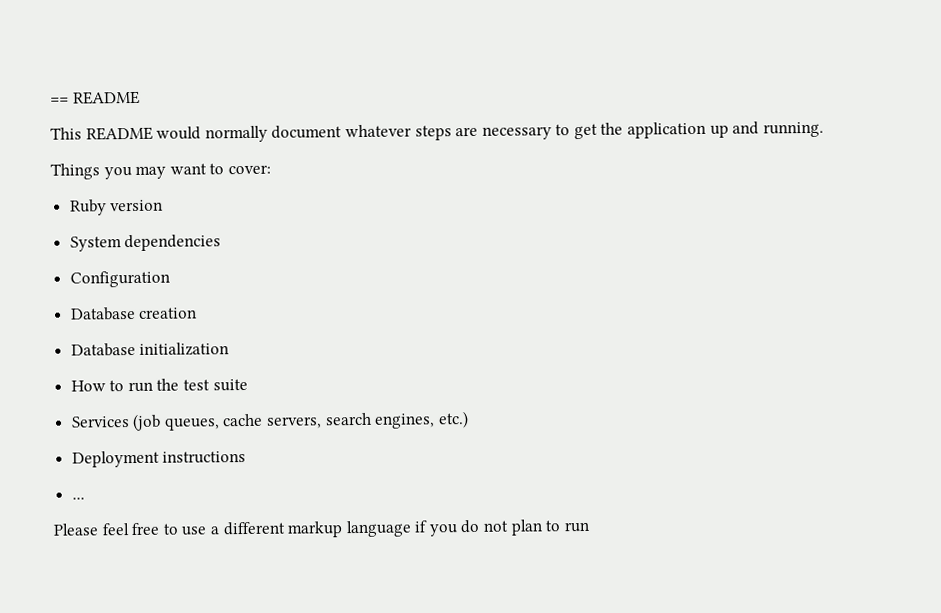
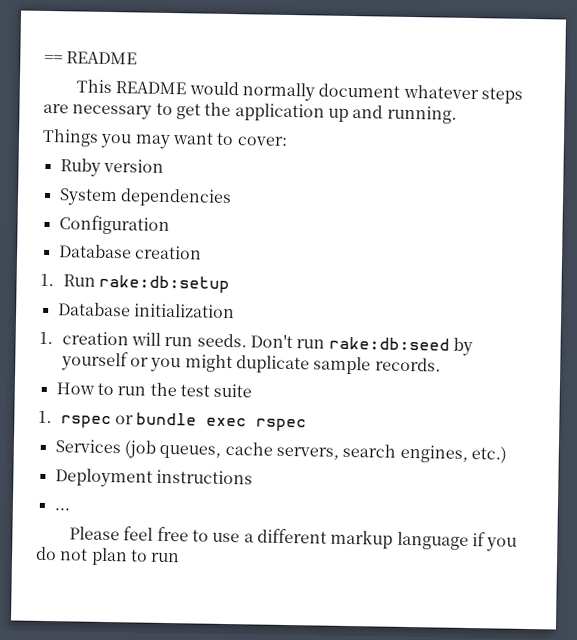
(198, 313) none -> [40,273,230,294] // 1. Run rake:db:setup
(230, 349) none -> [39,331,473,357] [60,351,441,375] // 1. creation will run seeds. Don't run rake:db:seed by yourself or you might duplicate sample records.
(248, 385) none -> [38,410,308,432] // 1. rspec or bundle exec rspec

